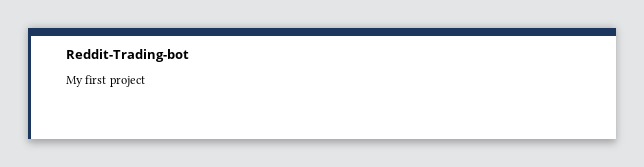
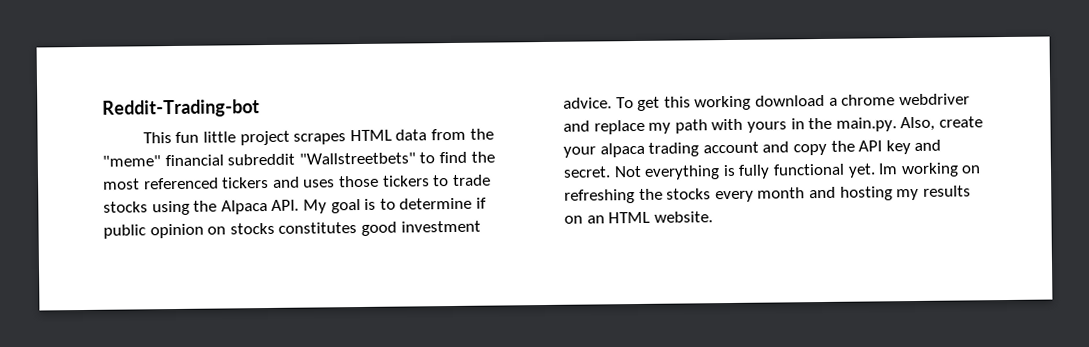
[66,75,145,87] My first project -> [142,128,494,146] [102,151,495,167] [103,174,491,190] [103,197,487,216] [103,220,481,239] [563,93,970,111] [563,116,983,135] [563,139,942,158] [563,162,982,180] [564,185,971,204] [564,211,713,224] This fun little project scrapes HTML data from the "meme" financial subreddit "Wallstreetbets" to find the most referenced tickers and uses those tickers to trade stocks using the Alpaca API. My goal is to determine if public opinion on stocks constitutes good investment advice. To get this working download a chrome webdriver and replace my path with yours in the main.py. Also, create your alpaca trading account and copy the API key and secret. Not everything is fully functional yet. Im working on refreshing the stocks every month and hosting my results on an HTML website.

